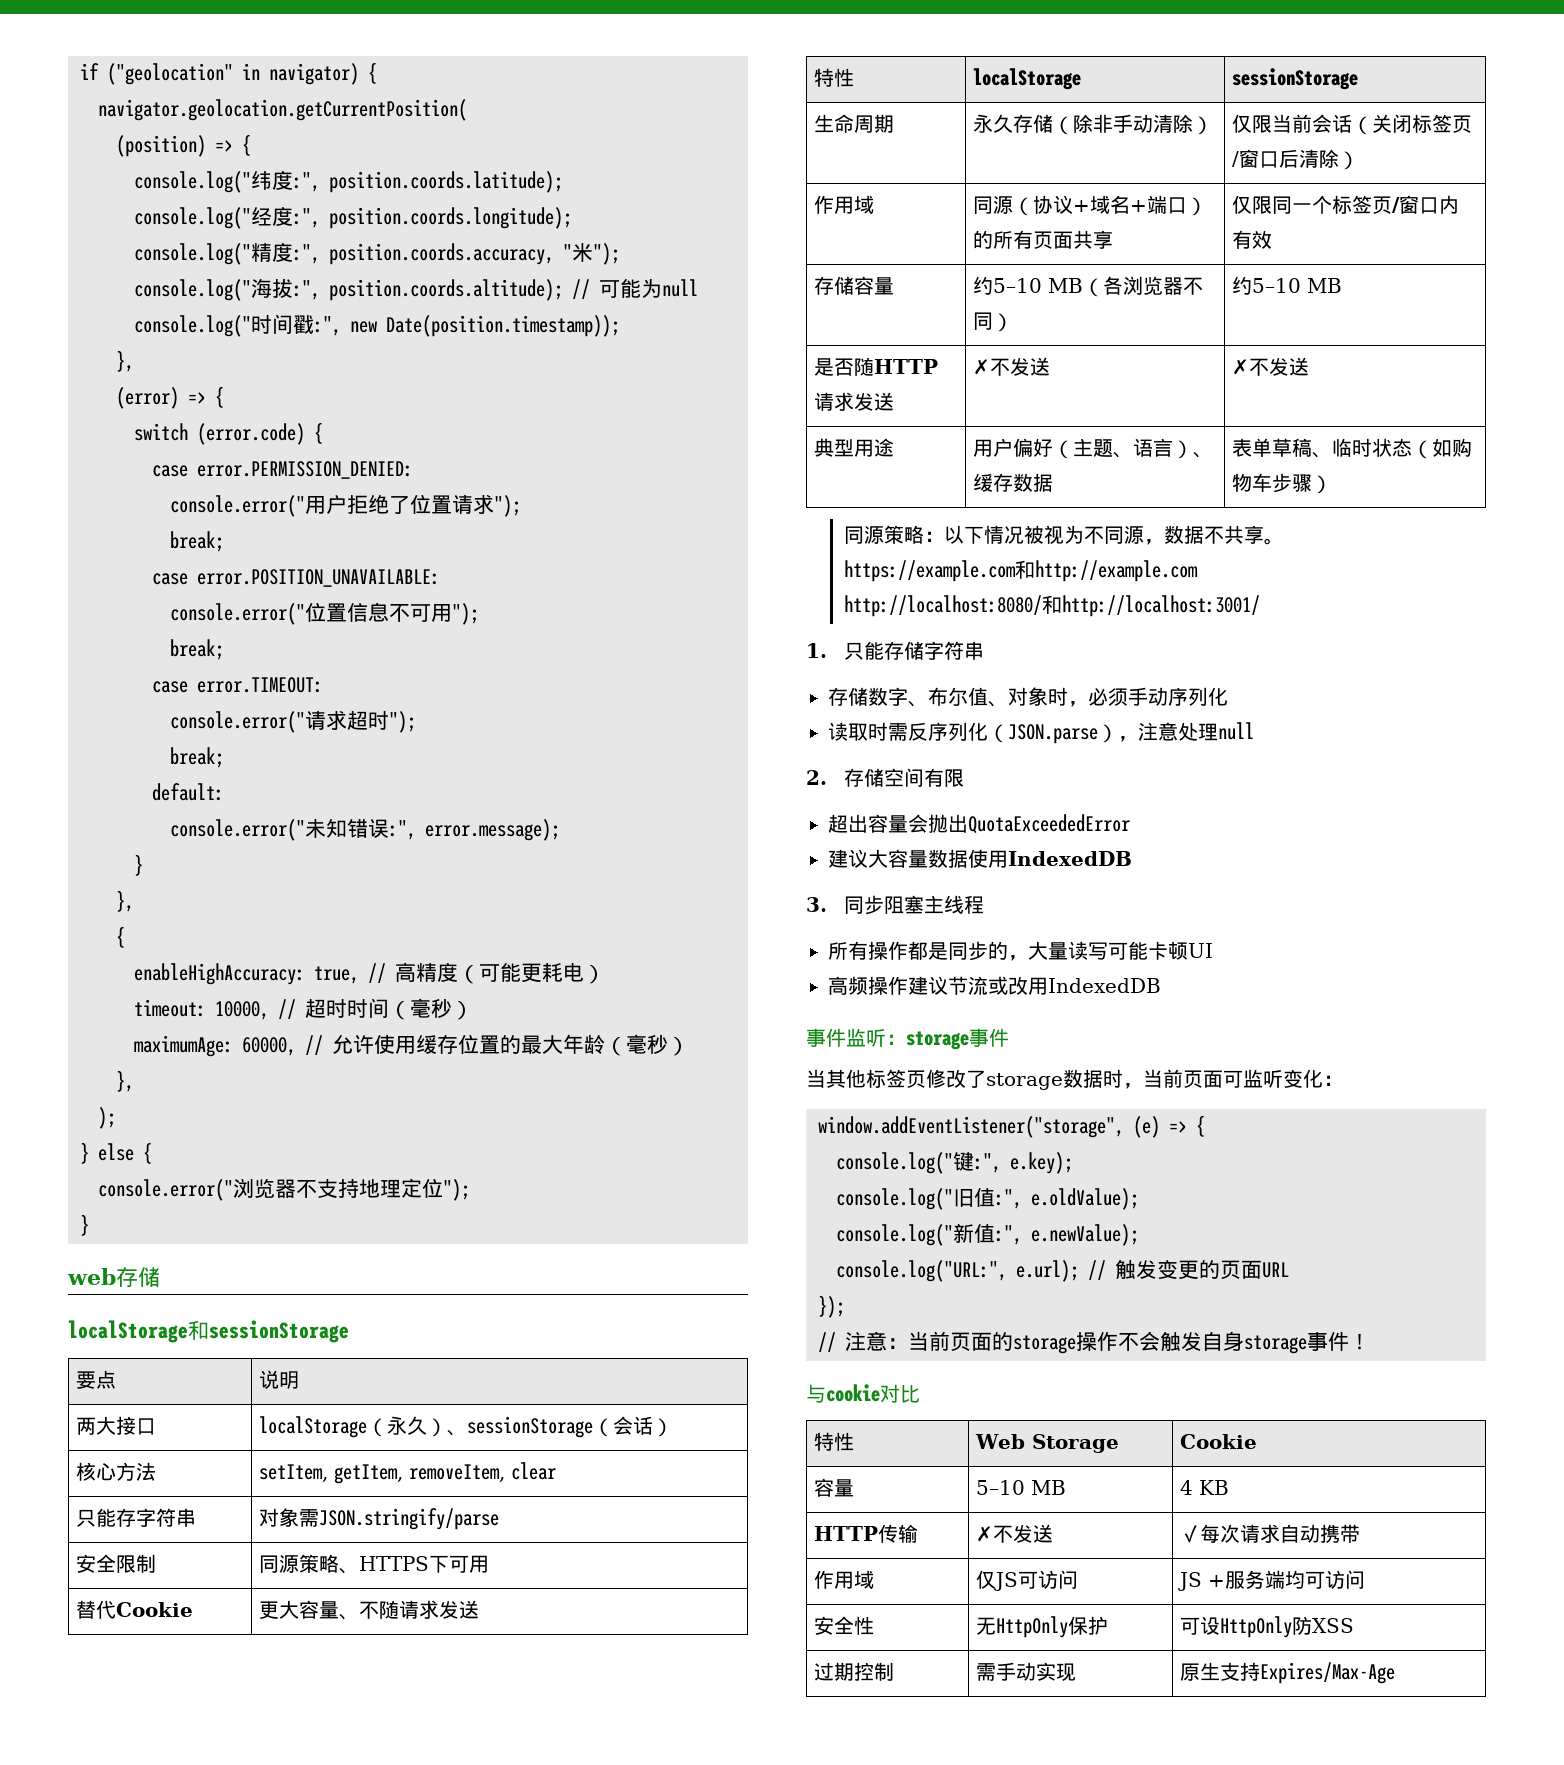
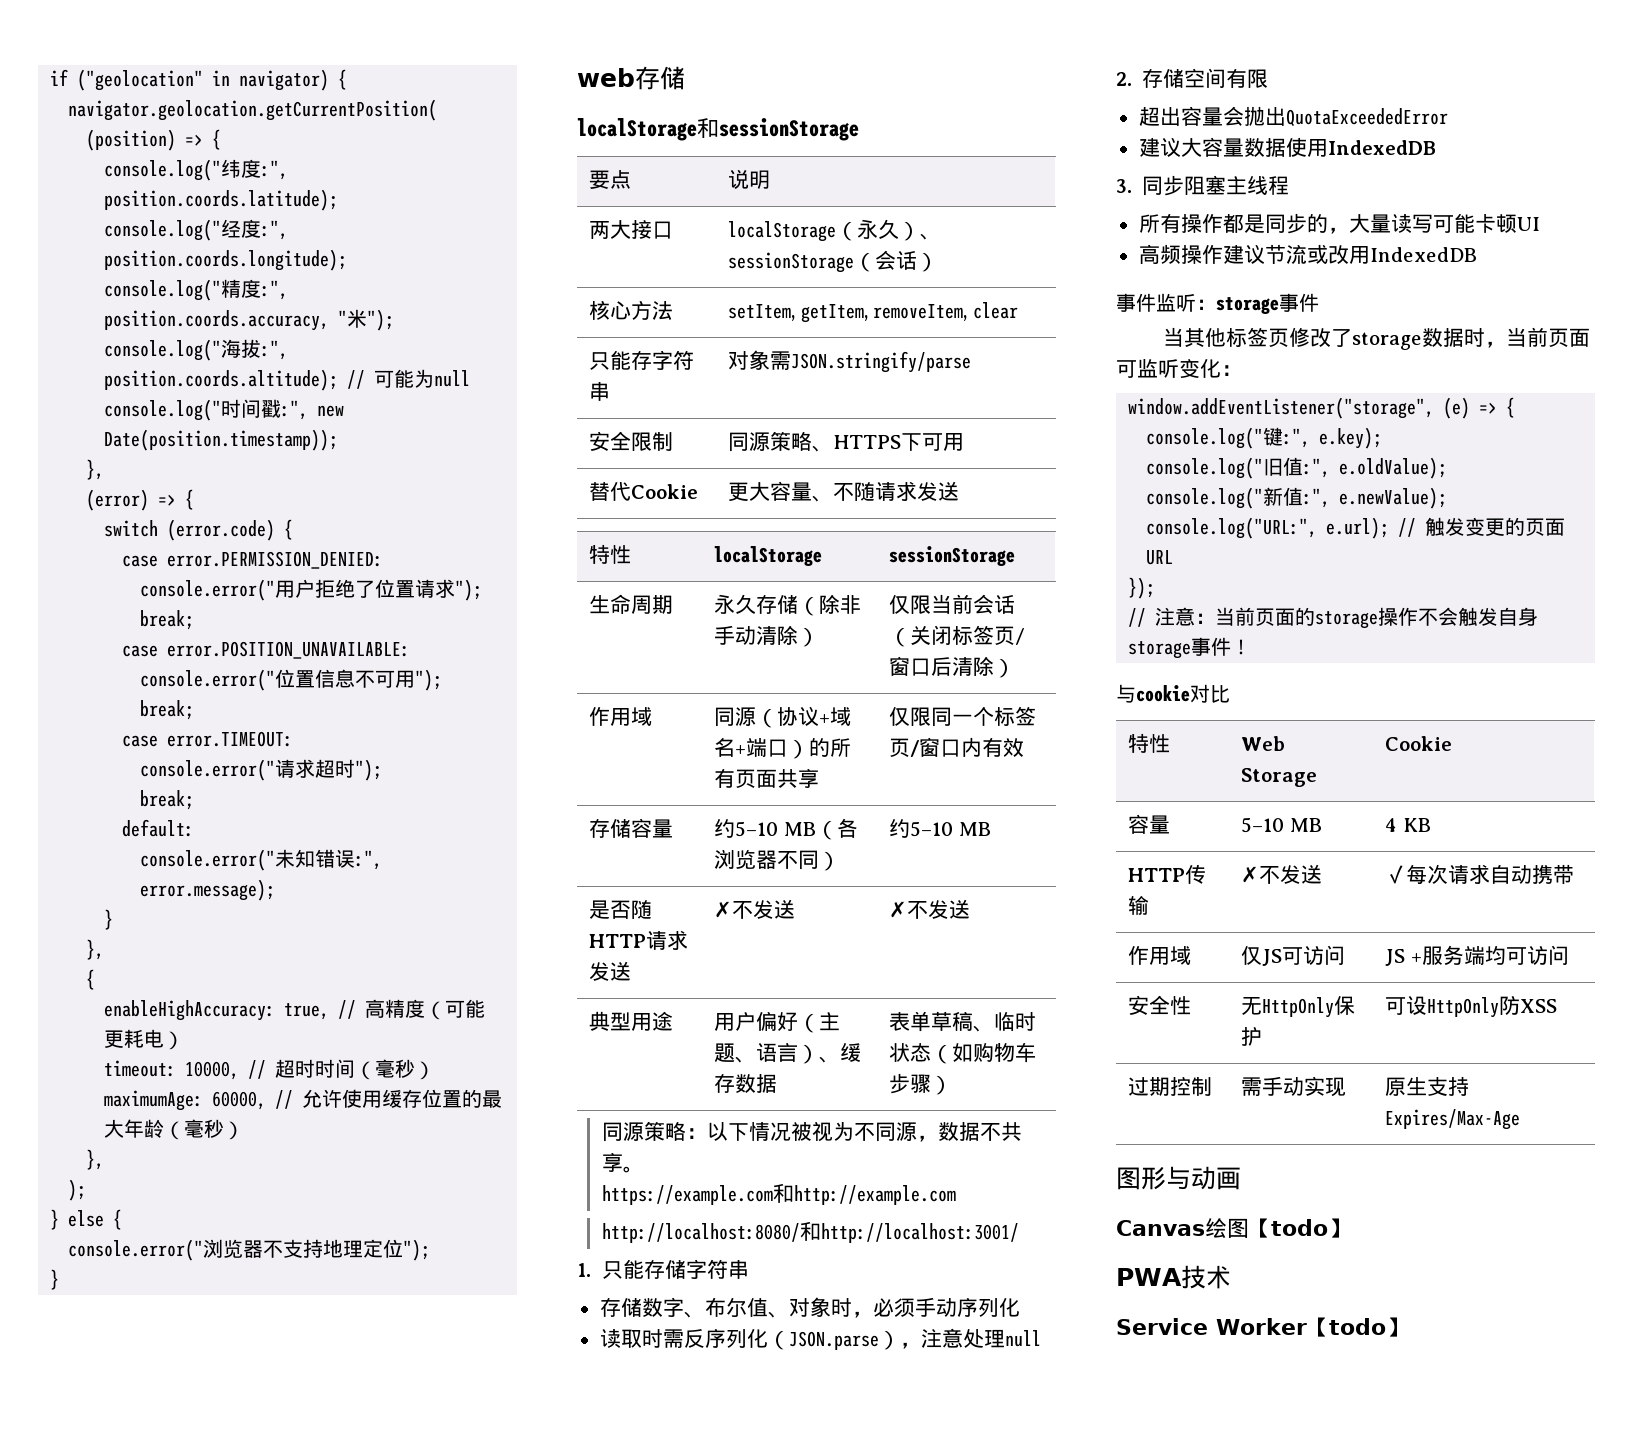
(1396, 1673) none -> [1116,1166,1241,1190] [1116,1218,1350,1239] [1116,1265,1231,1289] [1116,1317,1408,1337] // 图形与动画 // Canvas绘图【todo】 // PWA技术 // Service Worker【todo】

